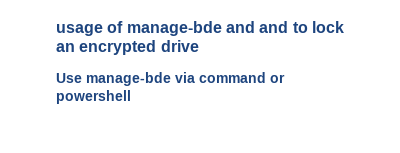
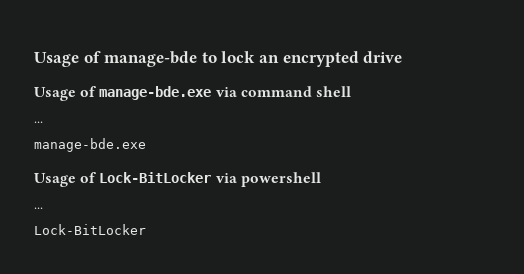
[56,24,103,36] usage -> [34,52,79,67] Usage
[225,21,289,33] and and -> (198, 59) none
[56,72,285,86] Use manage-bde via command or -> [34,86,351,101] [34,121,43,123] [34,138,146,152] [34,172,237,187] Usage of manage-bde.exe via command shell // ... // manage-bde.exe // Usage of Lock-BitLocker via
(131, 97) none -> [34,207,43,209] [34,224,146,235] // ... // Lock-BitLocker

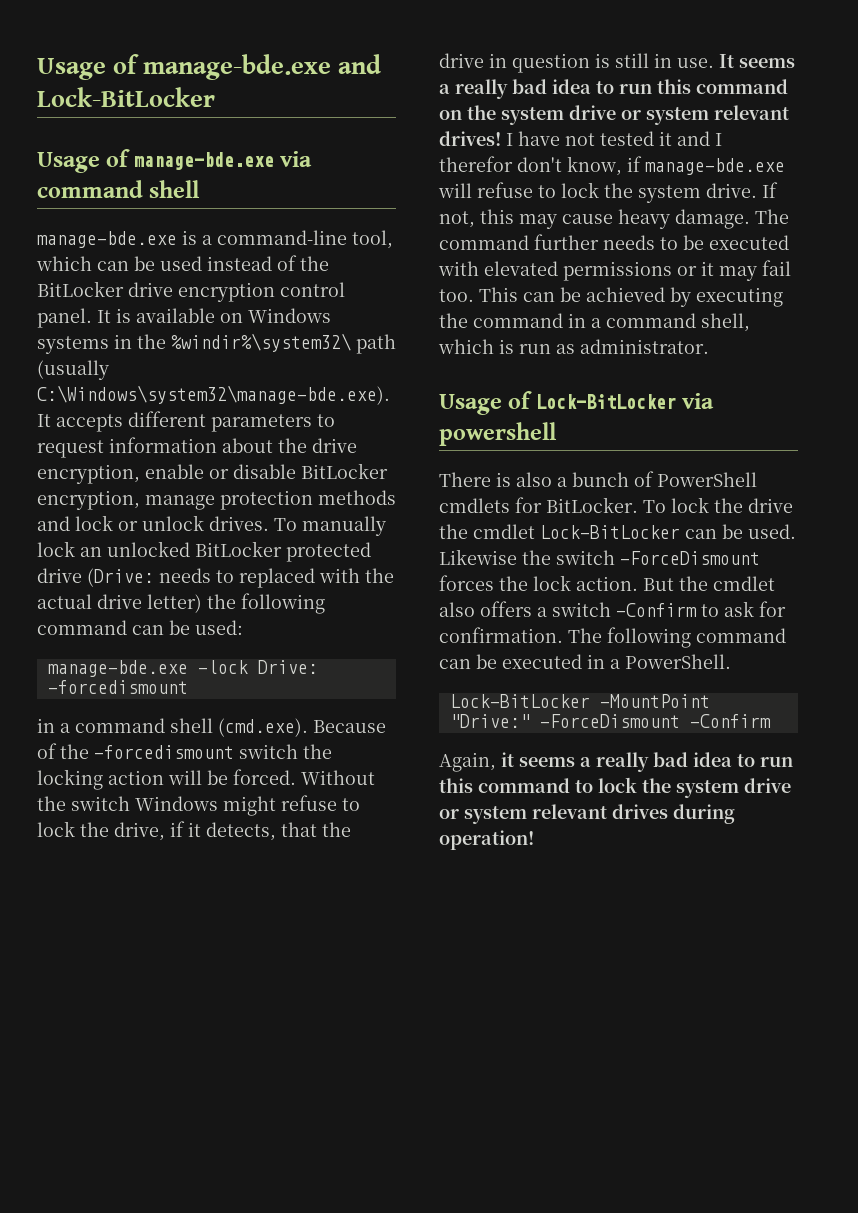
[34,51,403,67] Usage of manage-bde to lock an encrypted drive -> [37,54,382,80] [37,87,215,107] Usage of manage-bde.exe and Lock-BitLocker
[34,121,43,123] [34,138,146,152] ... // manage-bde.exe -> [37,230,393,249] [36,255,329,271] [37,281,345,302] [37,308,331,328] [37,333,396,354] [37,360,109,380] [37,385,390,405] [37,411,335,432] [37,437,357,458] [37,463,388,484] [37,490,396,510] [37,515,386,536] [37,541,371,562] [37,568,394,588] [37,593,325,614] [37,620,243,635] [47,660,318,677] [47,680,188,694] [37,718,386,737] [37,743,332,759] [37,769,375,790] [37,795,360,816] [37,821,351,841] [439,53,795,73] [439,79,788,99] [439,105,789,125] [439,131,722,146] [439,156,785,176] [438,182,778,203] [439,209,789,229] [439,234,789,250] [438,260,791,281] [439,287,783,307] [439,313,750,332] [438,339,709,354] manage-bde.exe is a command-line tool, which can be used instead of the BitLocker drive encryption control panel. It is available on Windows systems in the %windir%\system32\ path (usually C:\Windows\system32\manage-bde.exe). It accepts different parameters to request information about the drive encryption, enable or disable BitLocker encryption, manage protection methods and lock or unlock drives. To manually lock an unlocked BitLocker protected drive (Drive: needs to replaced with the actual drive letter) the following command can be used: // manage-bde.exe -lock Drive: -forcedismount // in a command shell (cmd.exe). Because of the -forcedismount switch the locking action will be forced. Without the switch Windows might refuse to lock the drive, if it detects, that the drive in question is still in use. It seems a really bad idea to run this command on the system drive or system relevant drives! I have not tested it and I therefor don't know, if manage-bde.exe will refuse to lock the system drive. If not, this may cause heavy damage. The command further needs to be executed with elevated permissions or it may fail too. This can be achieved by executing the command in a command shell, which is run as administrator.
[34,207,43,209] [34,224,146,235] ... // Lock-BitLocker -> [439,471,757,487] [439,497,793,513] [439,524,796,539] [439,549,760,565] [439,575,775,591] [439,601,786,617] [439,627,786,648] [439,654,731,669] [449,694,710,708] [449,714,771,728] [439,752,793,772] [439,777,791,798] [439,804,735,824] [439,830,534,850] There is also a bunch of PowerShell cmdlets for BitLocker. To lock the drive the cmdlet Lock-BitLocker can be used. Likewise the switch -ForceDismount forces the lock action. But the cmdlet also offers a switch -Confirm to ask for confirmation. The following command can be executed in a PowerShell. // Lock-BitLocker -MountPoint "Drive:" -ForceDismount -Confirm // Again, it seems a really bad idea to run this command to lock the system drive or system relevant drives during operation!

